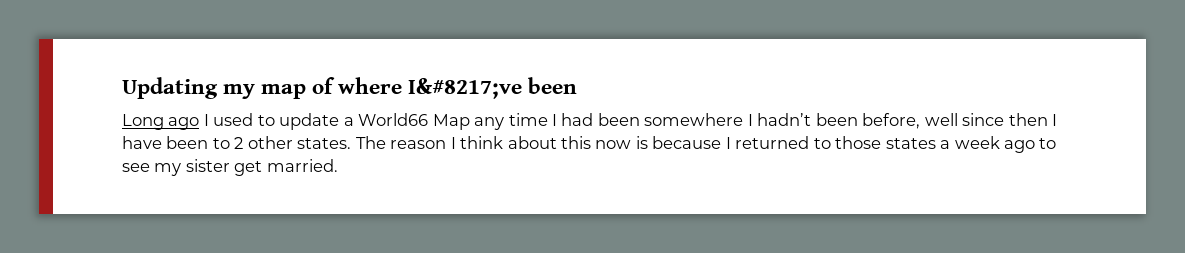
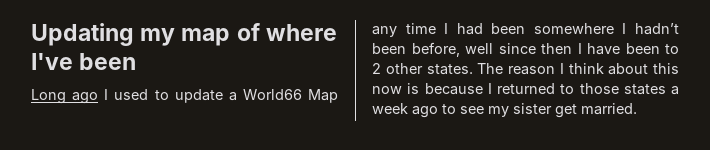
[408,78,523,99] I&#8217;ve -> [31,53,73,70] I've

